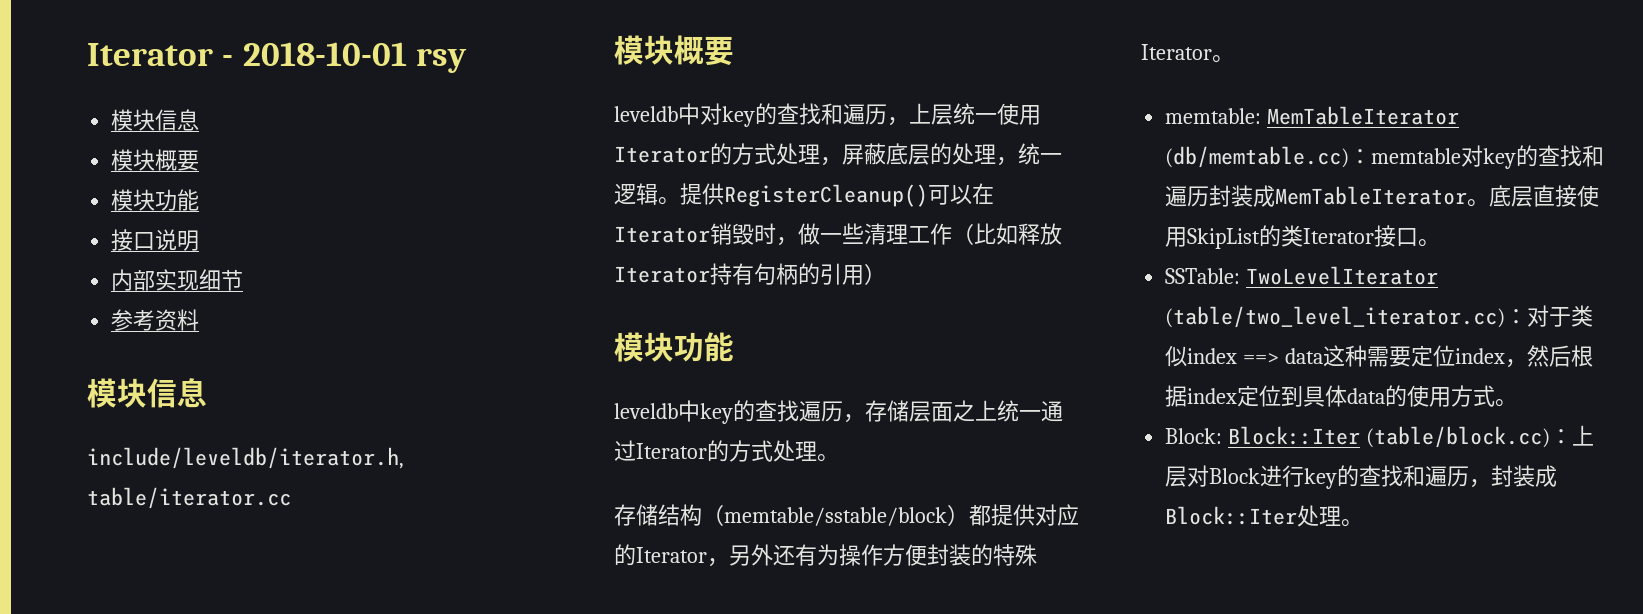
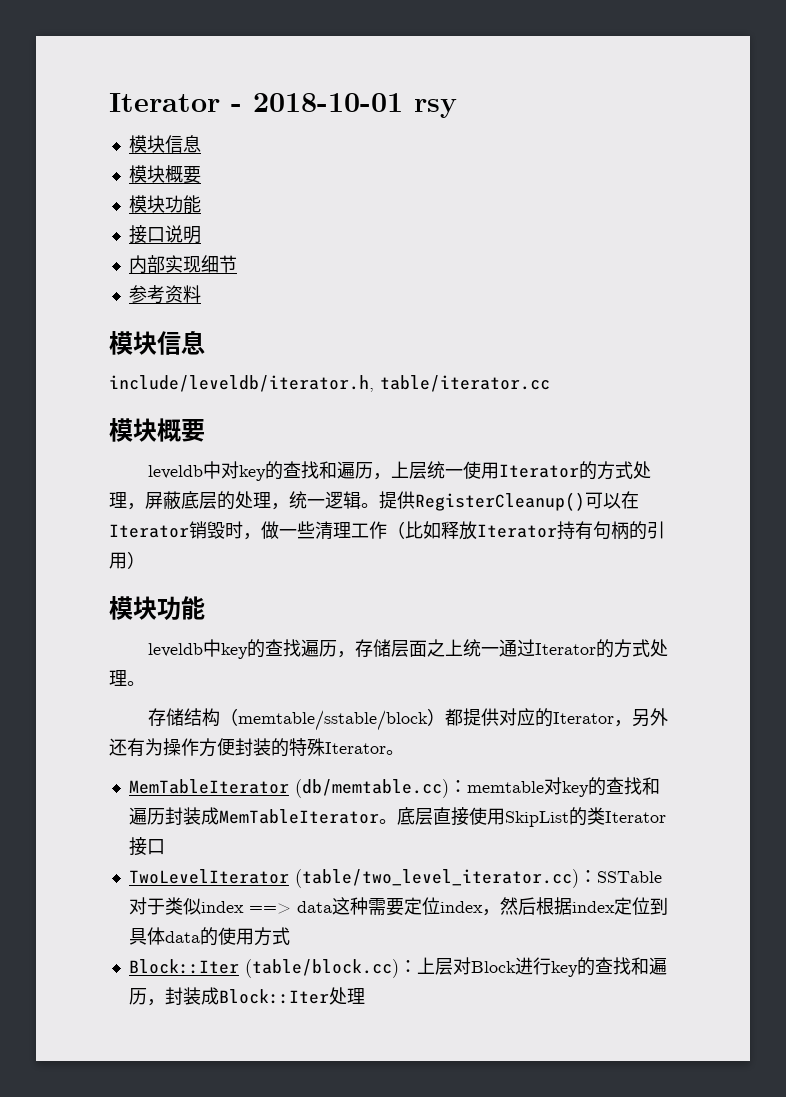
[1165,108,1262,124] memtable: -> (404, 752) none
[1418,239,1441,247] [1165,268,1241,284] 。 // SSTable: -> (165, 847) //
(1528, 316) none -> [596,871,662,883] SSTable
[1495,399,1518,407] [1165,428,1223,444] 。 // Block: -> (290, 936) //
[1341,519,1364,527] 。 -> (365, 996) none

